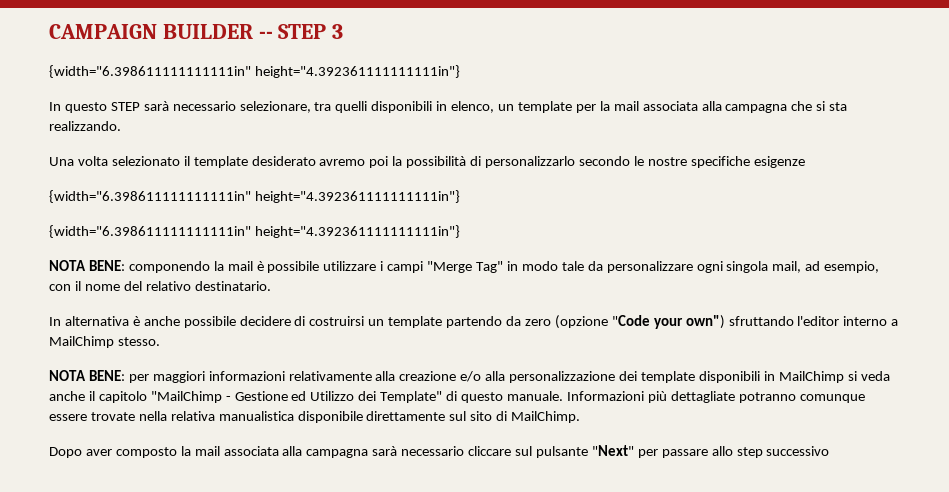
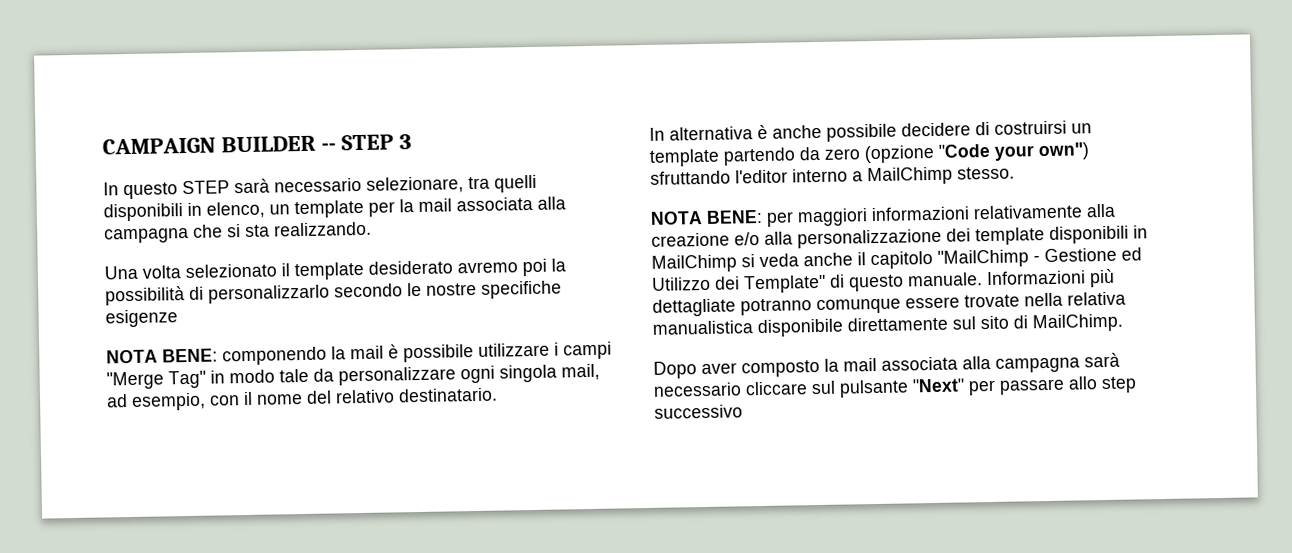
[49,65,460,78] // {width="6.398611111111111in" height="4.392361111111111in"} -> (413, 142) none
[49,190,460,203] [49,225,460,238] // {width="6.398611111111111in" height="4.392361111111111in"} // {width="6.398611111111111in" height="4.392361111111111in"} -> (178, 318) none

